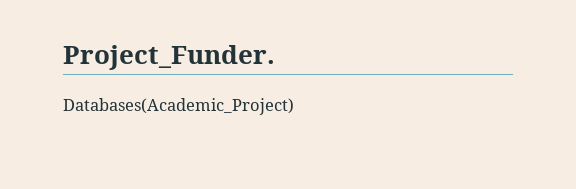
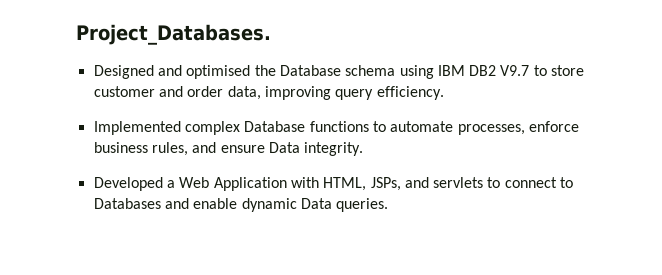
[63,45,275,70] [63,98,294,115] Project_Funder. // Databases(Academic_Project) -> [76,24,271,45] [93,65,585,79] [93,86,444,100] [93,121,579,135] [93,142,364,156] [93,177,574,191] [93,198,389,212] Project_Databases. // Designed and optimised the Database schema using IBM DB2 V9.7 to store customer and order data, improving query efficiency. // Implemented complex Database functions to automate processes, enforce business rules, and ensure Data integrity. // Developed a Web Application with HTML, JSPs, and servlets to connect to Databases and enable dynamic Data queries.

